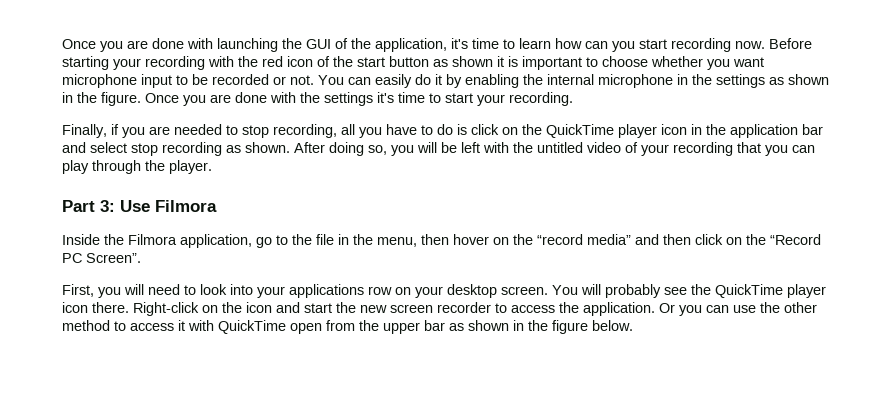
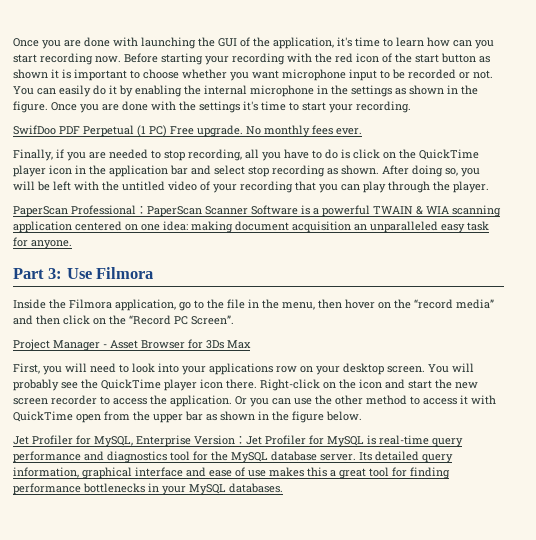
(573, 99) none -> [13,125,362,137] // SwifDoo PDF Perpetual (1 PC) Free upgrade. No monthly fees ever.
(212, 167) none -> [13,205,501,217] [13,221,489,233] [13,237,72,249] // PaperScan Professional：PaperScan Scanner Software is a powerful TWAIN & WIA scanning application centered on one idea: making document acquisition an unparalleled easy task for anyone.
(141, 258) none -> [13,339,251,351] // Project Manager - Asset Browser for 3Ds Max
(633, 325) none -> [13,435,463,447] [13,451,453,463] [13,467,450,479] [13,483,283,495] // Jet Profiler for MySQL, Enterprise Version：Jet Profiler for MySQL is real-time query performance and diagnostics tool for the MySQL database server. Its detailed query information, graphical interface and ease of use makes this a great tool for finding performance bottlenecks in your MySQL databases.

